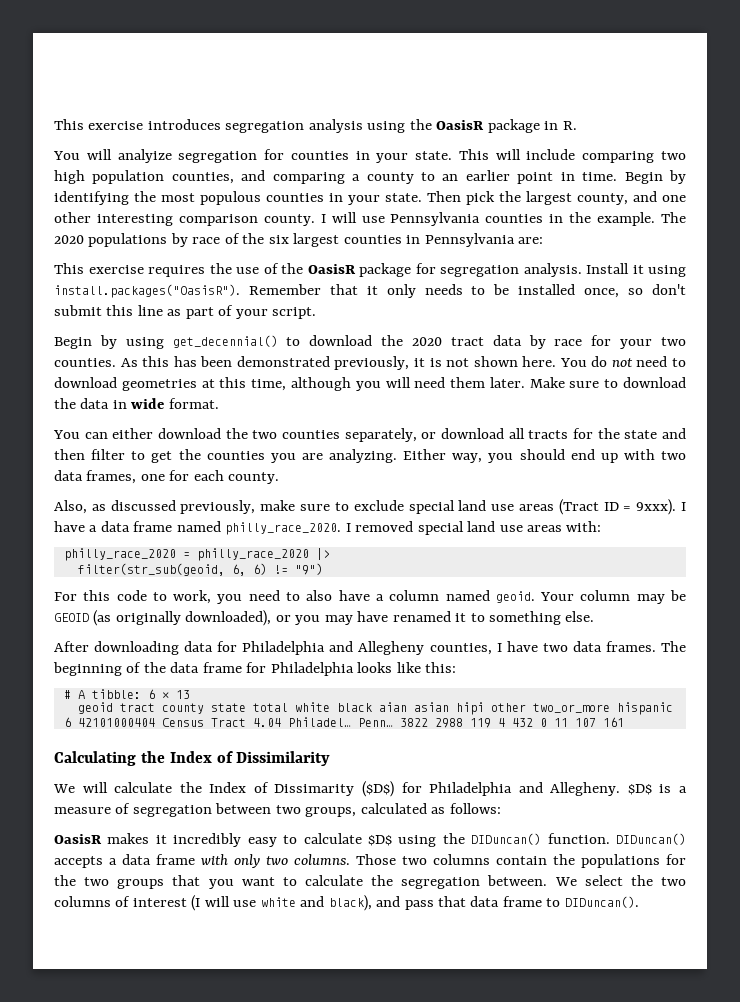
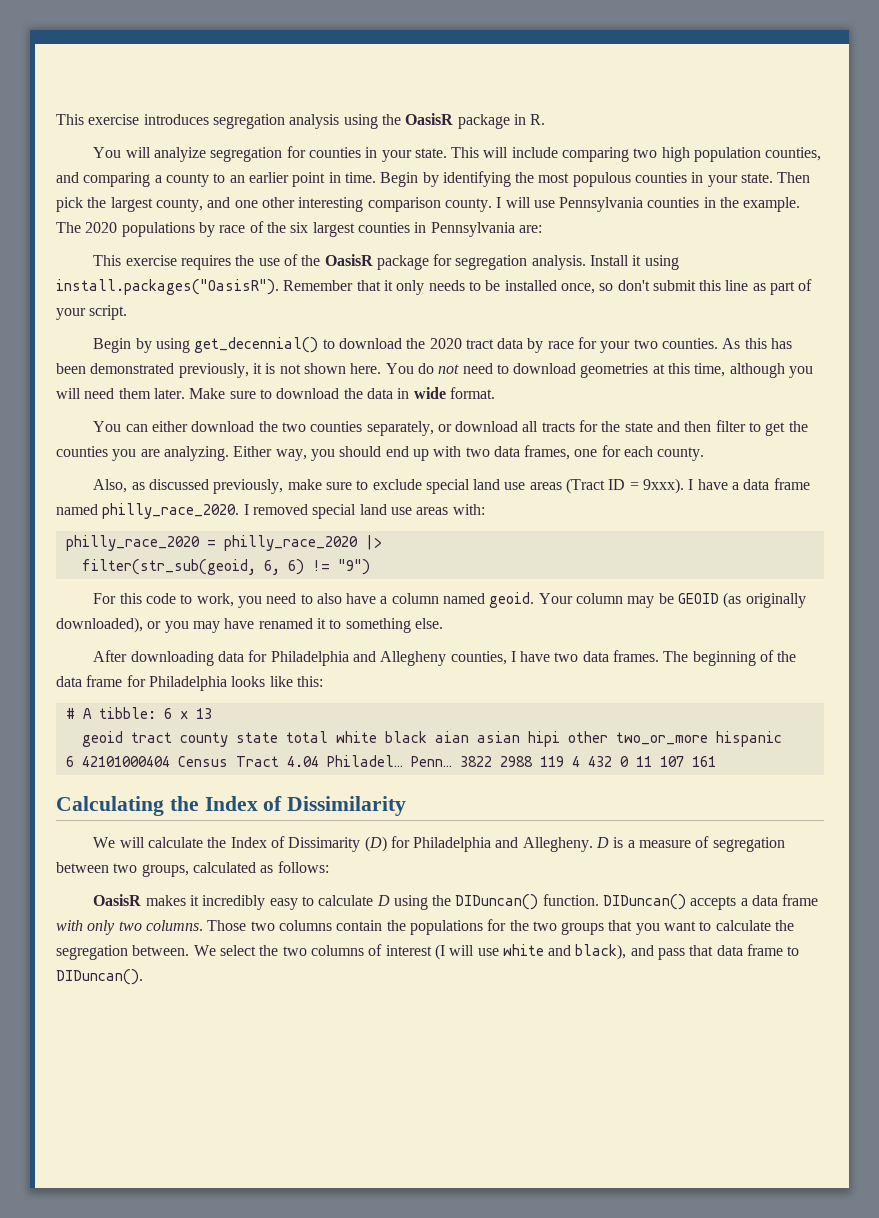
[362,781,394,797] ($D$) -> [364,836,387,852] (D)
[627,784,652,795] $D$ -> [596,837,610,848] D
[367,835,392,846] $D$ -> [376,895,390,906] D

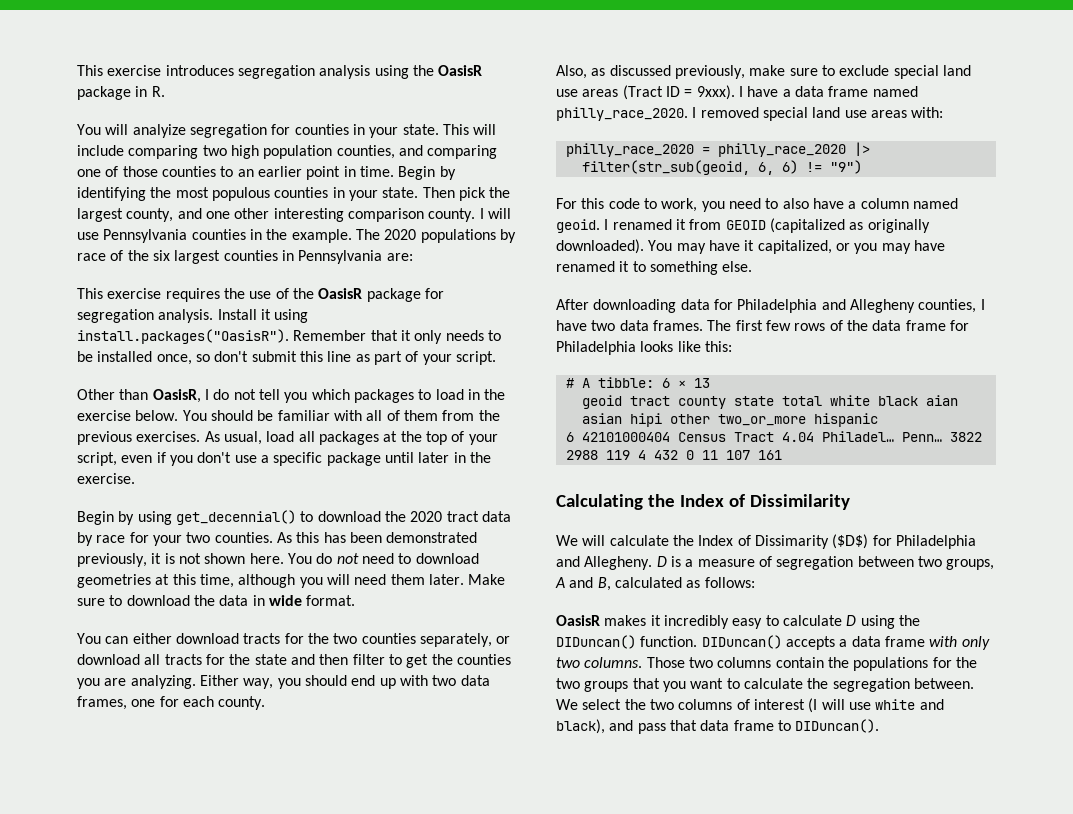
[154,173,209,187] a county -> [77,166,216,177] one of those counties
(128, 312) none -> [77,389,506,403] [77,410,500,421] [77,431,498,445] [77,452,491,466] [77,473,135,484] // Other than OasisR, I do not tell you which packages to load in the exercise below. You should be familiar with all of them from the previous exercises. As usual, load all packages at the top of your script, even if you don't use a specific package until later in the exercise.
(255, 426) none -> [243,633,304,644] tracts for
[538,592,806,608] [56,617,143,633] Your column may be GEOID (as originally downloaded), -> [604,218,930,233] [556,239,832,254] I renamed it from GEOID (capitalized as originally downloaded). You may have it capitalized,
[692,651,756,666] beginning -> [735,320,826,331] first few rows
[364,836,387,852] (D) -> [832,534,869,549] ($D$)
(189, 870) none -> [555,577,611,591] A and B,

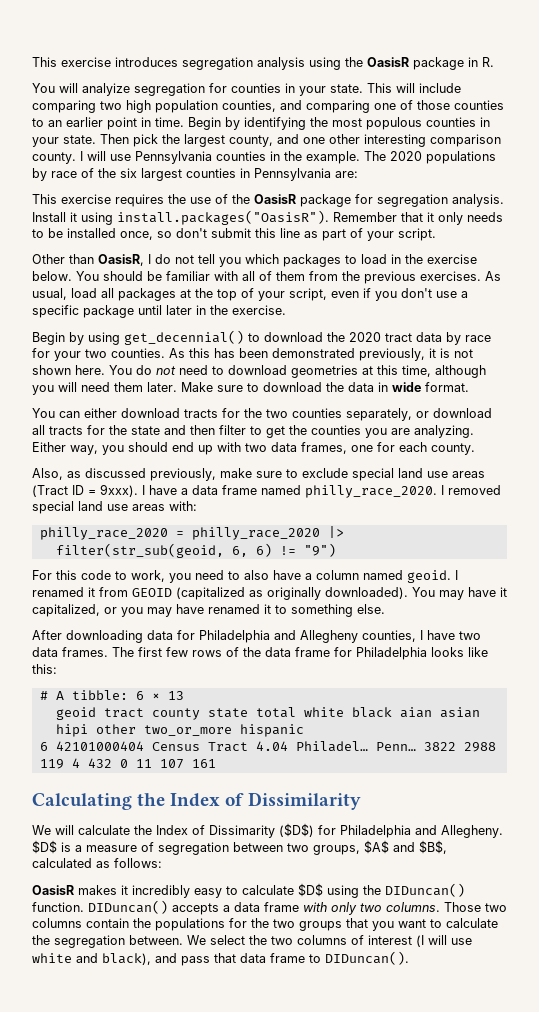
[656,556,667,567] D -> [32,840,57,854] $D$
[555,577,611,591] A and B, -> [364,840,447,854] $A$ and $B$,
[846,615,857,626] D -> [298,883,323,897] $D$

